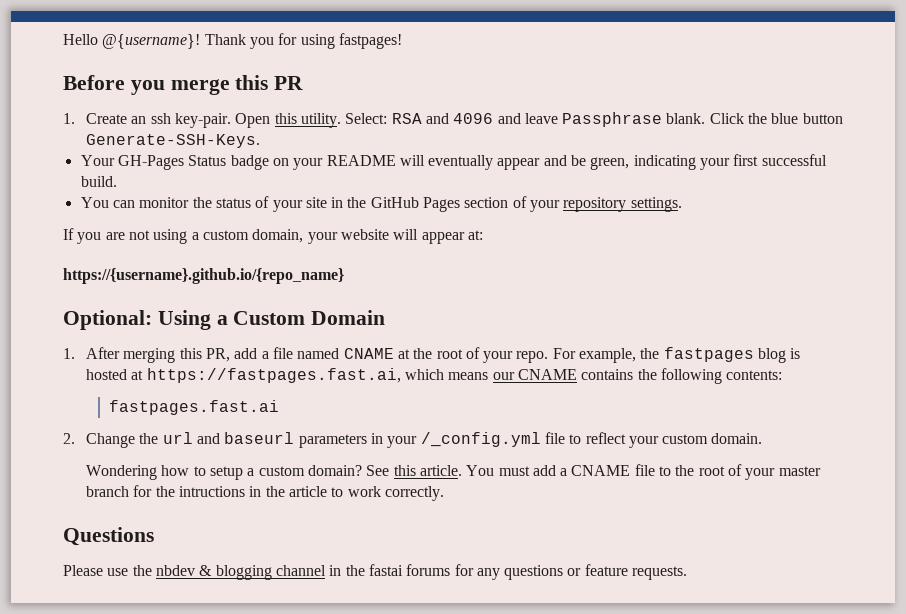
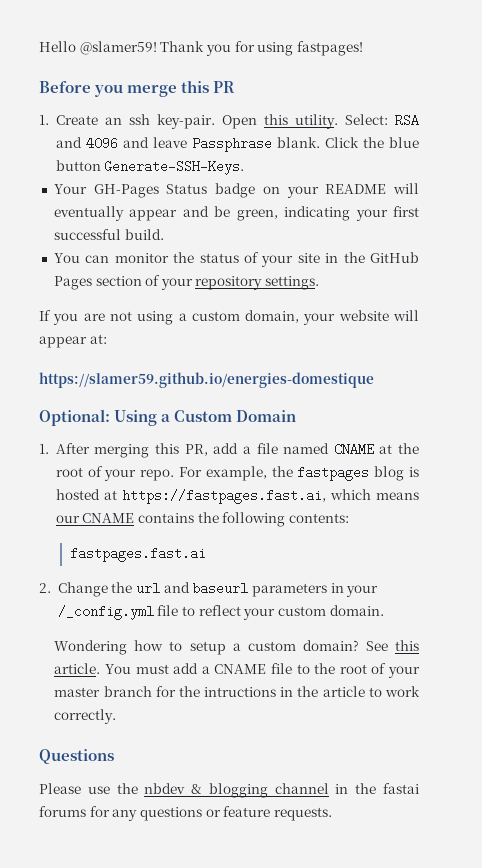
[102,34,201,49] @{username}! -> [79,41,157,55] @slamer59!
[63,268,344,284] https://{username}.github.io/{repo_name} -> [39,372,374,388] https://slamer59.github.io/energies-domestique

